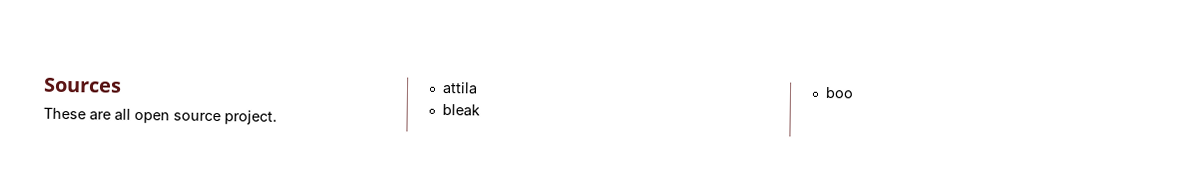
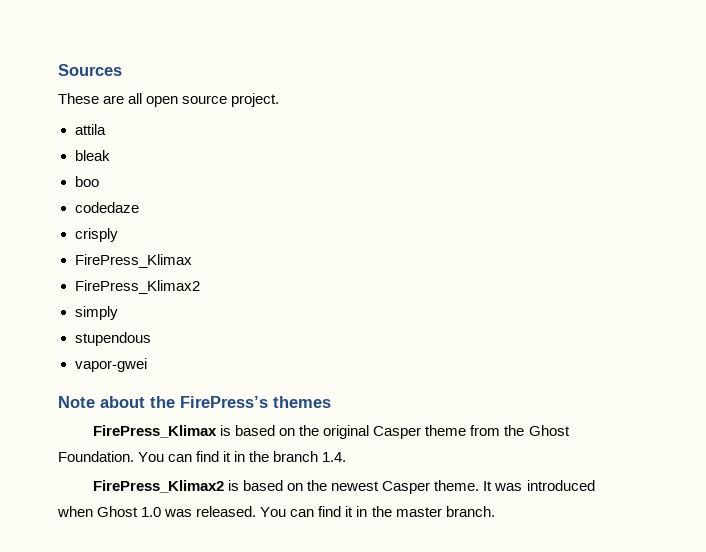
(854, 92) none -> [74,202,139,213] [74,228,118,242] [74,254,192,268] [74,280,200,294] [74,306,118,320] [74,332,151,346] [74,358,147,372] [58,396,331,408] [93,425,570,439] [58,451,347,462] [93,480,595,494] [57,506,495,517] // codedaze // crisply // FirePress_Klimax // FirePress_Klimax2 // simply // stupendous // vapor-gwei // Note about the FirePress’s themes // FirePress_Klimax is based on the original Casper theme from the Ghost Foundation. You can find it in the branch 1.4. // FirePress_Klimax2 is based on the newest Casper theme. It was introduced when Ghost 1.0 was released. You can find it in the master branch.

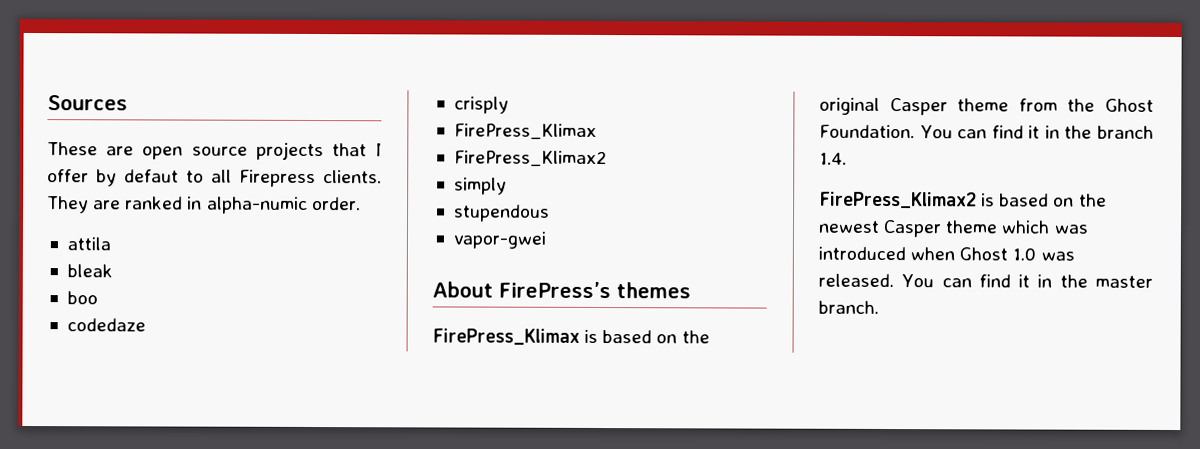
[128,93,143,104] all -> (135, 151) none
[231,93,280,107] project. -> [255,141,382,161] [47,169,382,188] [47,196,361,214] projects that I offer by defaut to all Firepress clients. They are ranked in alpha-numic order.
[58,396,175,408] Note about the -> [432,281,493,298] About
[434,480,493,491] theme. It -> [945,220,1051,234] theme which

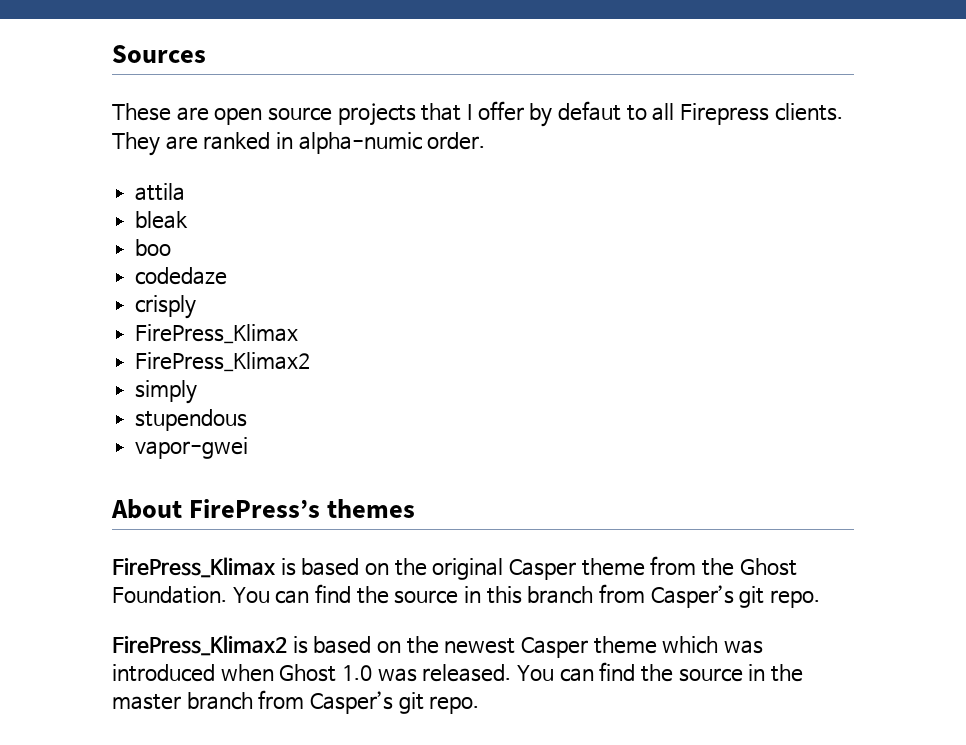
[1028,125,1154,139] [819,152,847,165] it in the branch 1.4. -> [356,584,820,608] the source in this branch from Casper’s git repo.
[1018,274,1031,288] it -> [640,664,743,682] the source
[818,300,879,314] branch. -> [186,690,480,714] branch from Casper’s git repo.

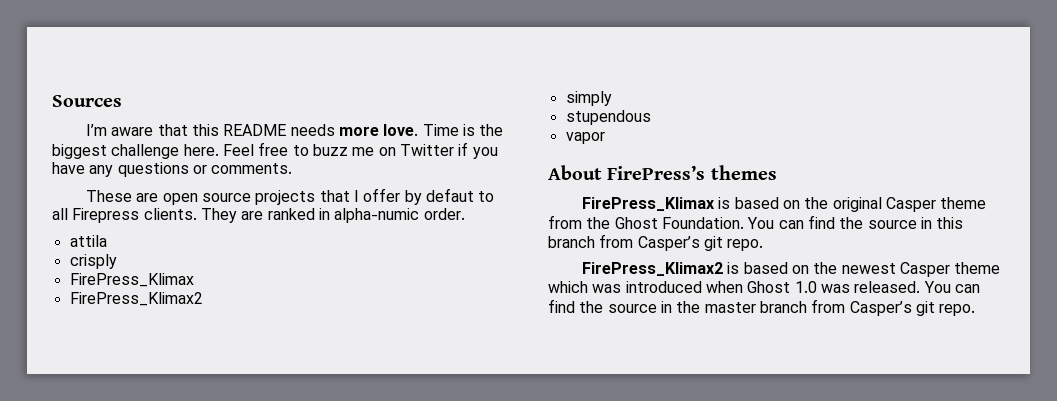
(206, 54) none -> [85,124,504,136] [52,142,498,159] [52,162,293,177] // I’m aware that this README needs more love. Time is the biggest challenge here. Feel free to buzz me on Twitter if you have any questions or comments.
[135,211,189,229] [135,239,172,256] [135,267,228,285] // bleak // boo // codedaze -> (107, 241) none
[135,437,249,459] vapor-gwei -> [565,132,605,144] vapor

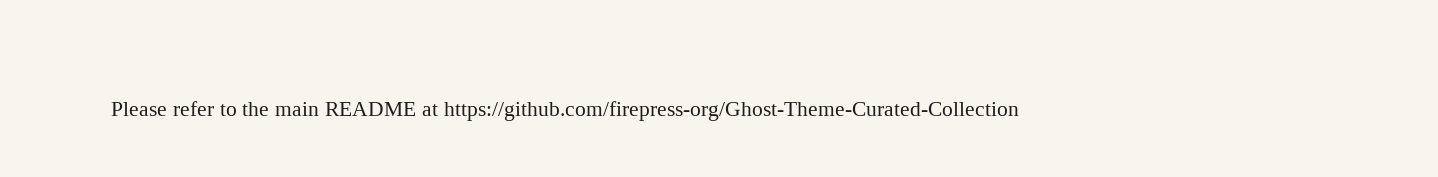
[52,95,122,107] [85,124,504,136] [52,142,498,159] [52,162,293,177] [85,188,495,205] [52,208,465,223] [69,235,107,247] [69,254,117,269] [69,273,194,287] [69,292,203,306] [565,91,612,106] [565,110,651,125] [565,132,605,144] [548,165,777,180] [581,197,987,212] [548,215,964,229] [548,234,764,251] [581,262,1001,277] [548,281,980,293] [548,299,976,316] Sources // I’m aware that this README needs more love. Time is the biggest challenge here. Feel free to buzz me on Twitter if you have any questions or comments. // These are open source projects that I offer by defaut to all Firepress clients. They are ranked in alpha-numic order. // attila // crisply // FirePress_Klimax // FirePress_Klimax2 // simply // stupendous // vapor // About FirePress’s themes // FirePress_Klimax is based on the original Casper theme from the Ghost Foundation. You can find the source in this branch from Casper’s git repo. // FirePress_Klimax2 is based on the newest Casper theme which was introduced when Ghost 1.0 was released. You can find the source in the master branch from Casper’s git repo. -> [111,101,1019,121] Please refer to the main README at https://github.com/firepress-org/Ghost-Theme-Curated-Collection

